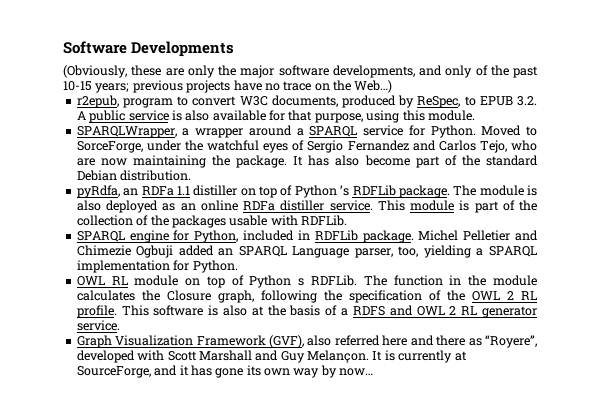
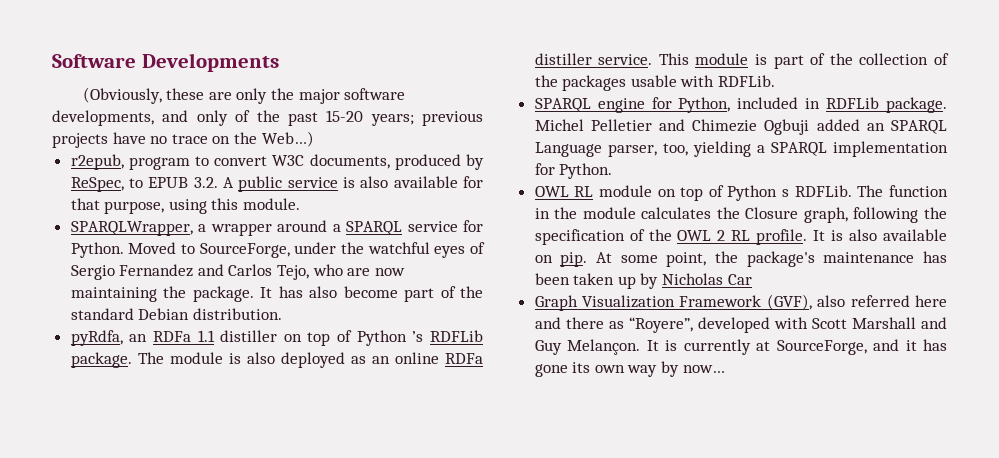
[63,81,92,91] 10-15 -> [326,110,364,122] 15-20
[76,141,143,153] SorceForge, -> [199,243,290,258] SourceForge,
[121,305,537,318] [76,320,120,331] This software is also at the basis of a RDFS and OWL 2 RL generator service. -> [813,229,947,241] [534,251,947,267] [534,273,752,289] It is also available on pip. At some point, the package's maintenance has been taken up by Nicholas Car

